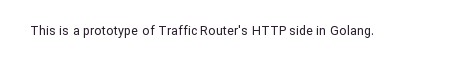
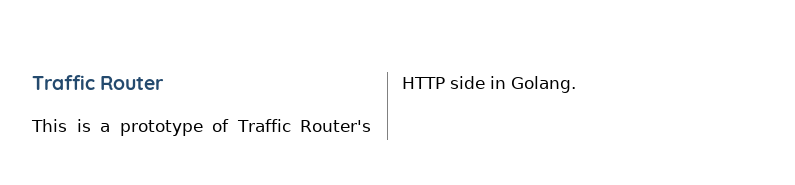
(30, 30) none -> [32,75,165,90] Traffic Router //

